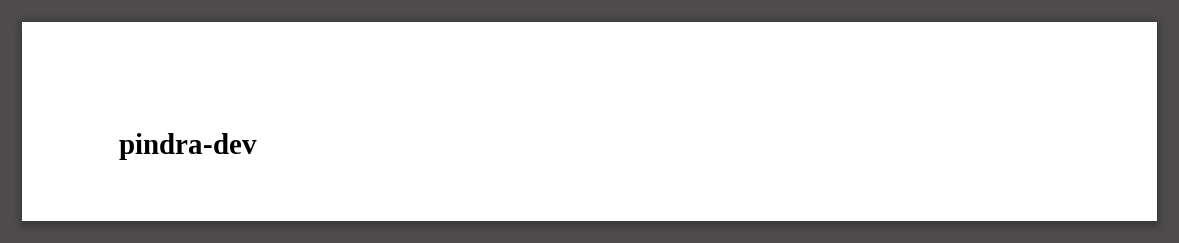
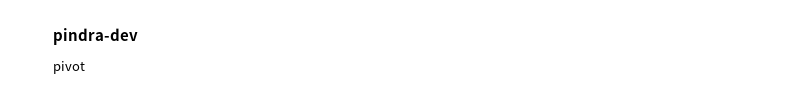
(257, 146) none -> [53,61,85,74] // pivot

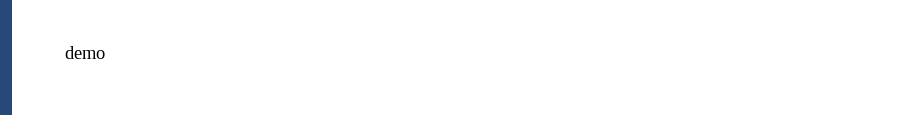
[53,28,138,45] [53,61,85,74] pindra-dev // pivot -> [65,46,105,59] demo

